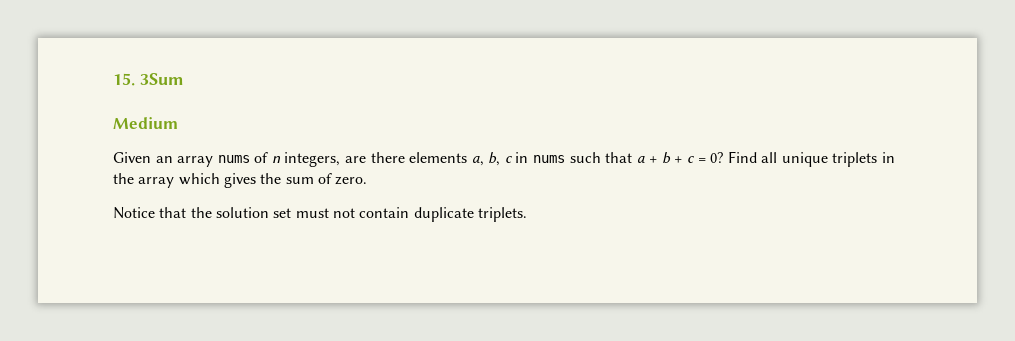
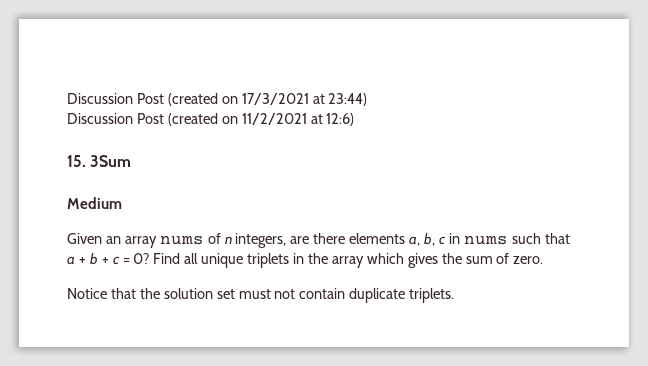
(113, 79) none -> [67,93,368,106] [67,113,355,126] Discussion Post (created on 17/3/2021 at 23:44) // Discussion Post (created on 11/2/2021 at 12:6) //

